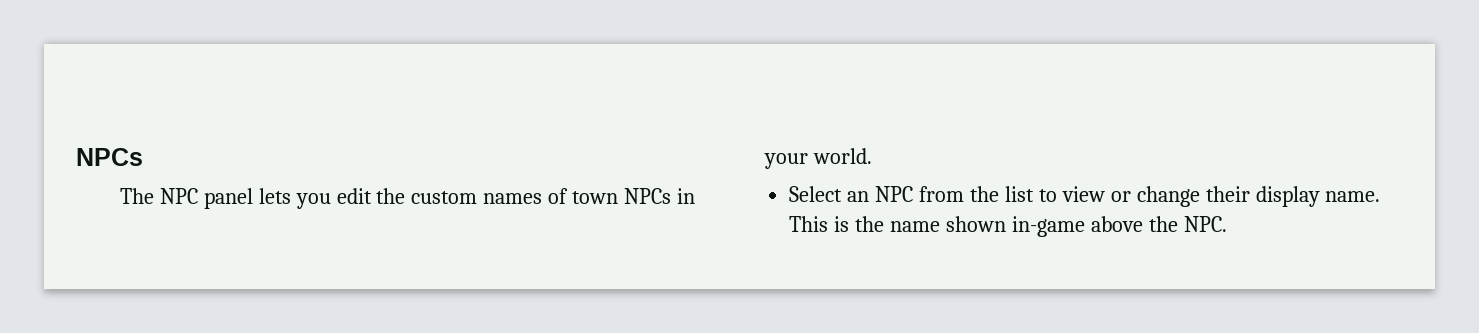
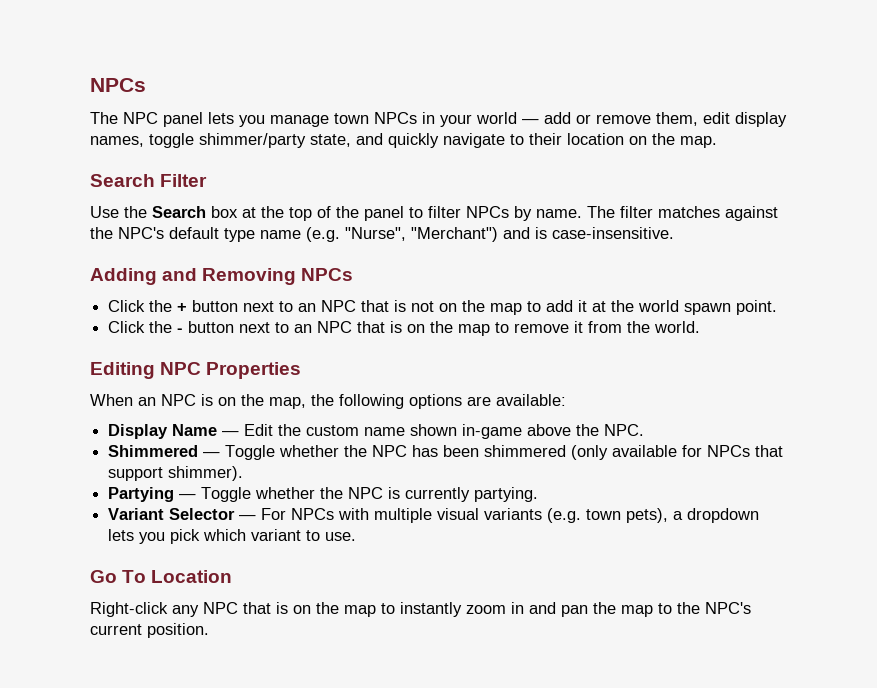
[336,188,696,204] [764,148,872,169] [789,186,1381,207] [789,216,885,232] edit the custom names of town NPCs in your world. // Select an NPC from the list to view or change their display name. This is the -> [270,112,787,127] [90,133,717,148] [90,174,208,187] [90,206,778,221] [90,227,674,242] [90,268,354,285] [108,300,778,315] [108,321,701,336] [90,362,302,379] [90,394,566,409] [108,424,360,439] manage town NPCs in your world — add or remove them, edit display names, toggle shimmer/party state, and quickly navigate to their location on the map. // Search Filter // Use the Search box at the top of the panel to filter NPCs by name. The filter matches against the NPC's default type name (e.g. "Nurse", "Merchant") and is case-insensitive. // Adding and Removing NPCs // Click the + button next to an NPC that is not on the map to add it at the world spawn point. // Click the - button next to an NPC that is on the map to remove it from the world. // Editing NPC Properties // When an NPC is on the map, the following options are available: // Display Name — Edit the custom
(1227, 224) none -> [108,445,784,460] [108,466,244,481] [108,487,539,502] [108,508,760,523] [108,529,357,544] [90,570,233,583] [90,602,751,617] [90,623,209,638] // Shimmered — Toggle whether the NPC has been shimmered (only available for NPCs that support shimmer). // Partying — Toggle whether the NPC is currently partying. // Variant Selector — For NPCs with multiple visual variants (e.g. town pets), a dropdown lets you pick which variant to use. // Go To Location // Right-click any NPC that is on the map to instantly zoom in and pan the map to the NPC's current position.

